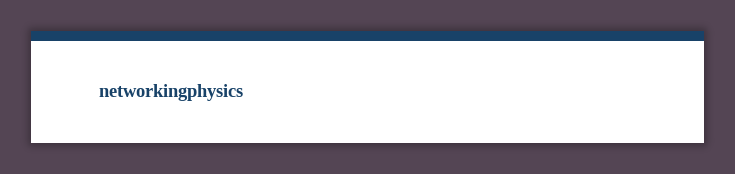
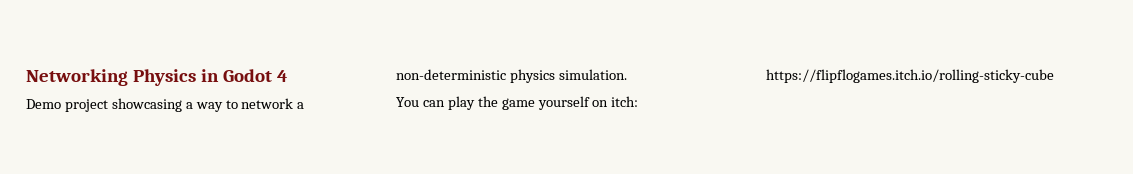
[99,84,243,101] networkingphysics -> [26,69,288,86] [26,98,305,112] [396,69,627,83] [396,96,639,110] [766,69,1054,83] Networking Physics in Godot 4 // Demo project showcasing a way to network a non-deterministic physics simulation. // You can play the game yourself on itch: https://flipflogames.itch.io/rolling-sticky-cube

